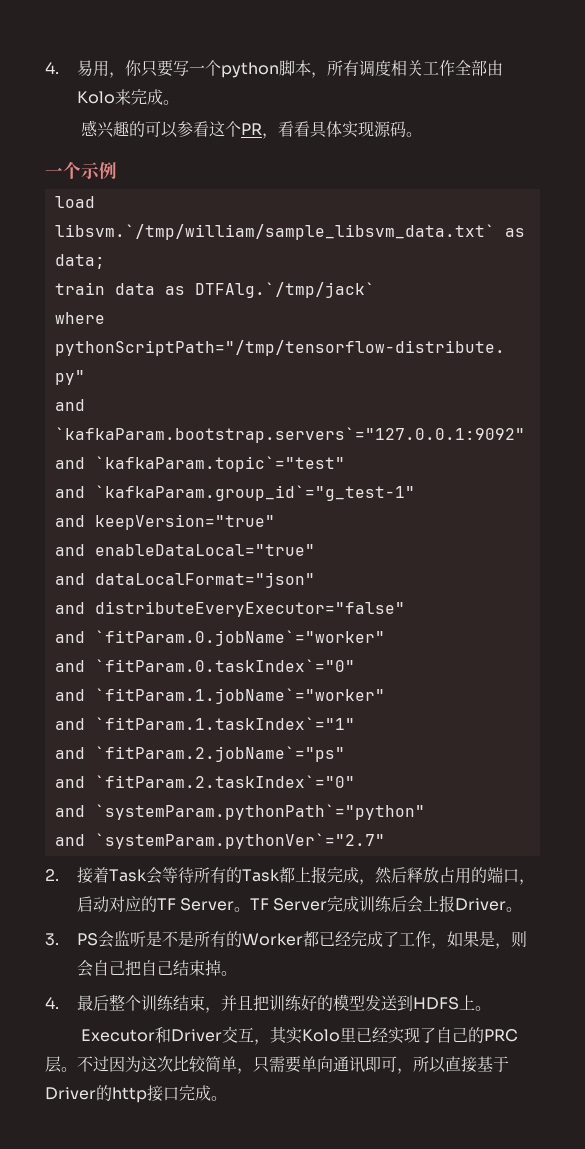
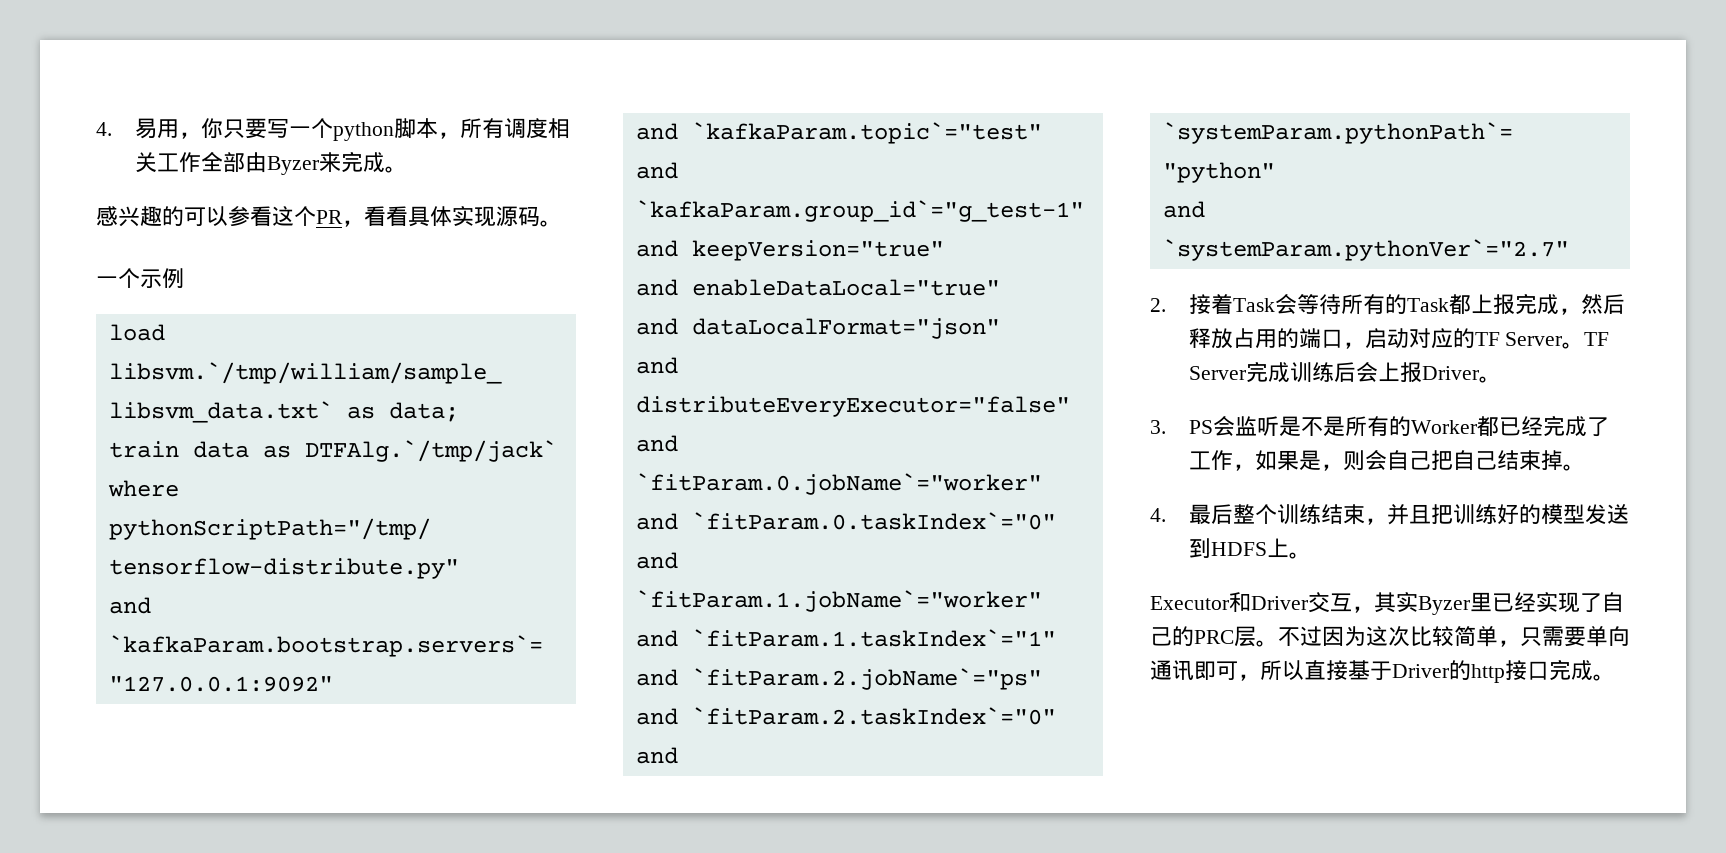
[76,91,115,104] Kolo -> [266,156,319,175] Byzer
[302,1029,341,1042] Kolo -> [1418,596,1470,615] Byzer

